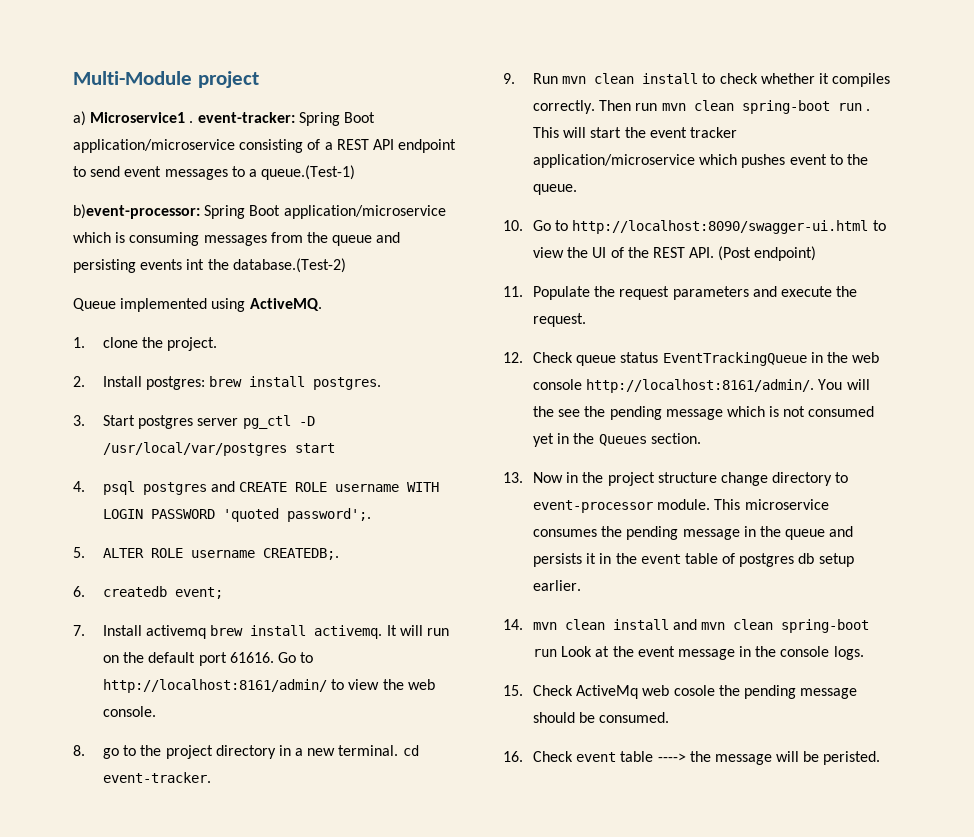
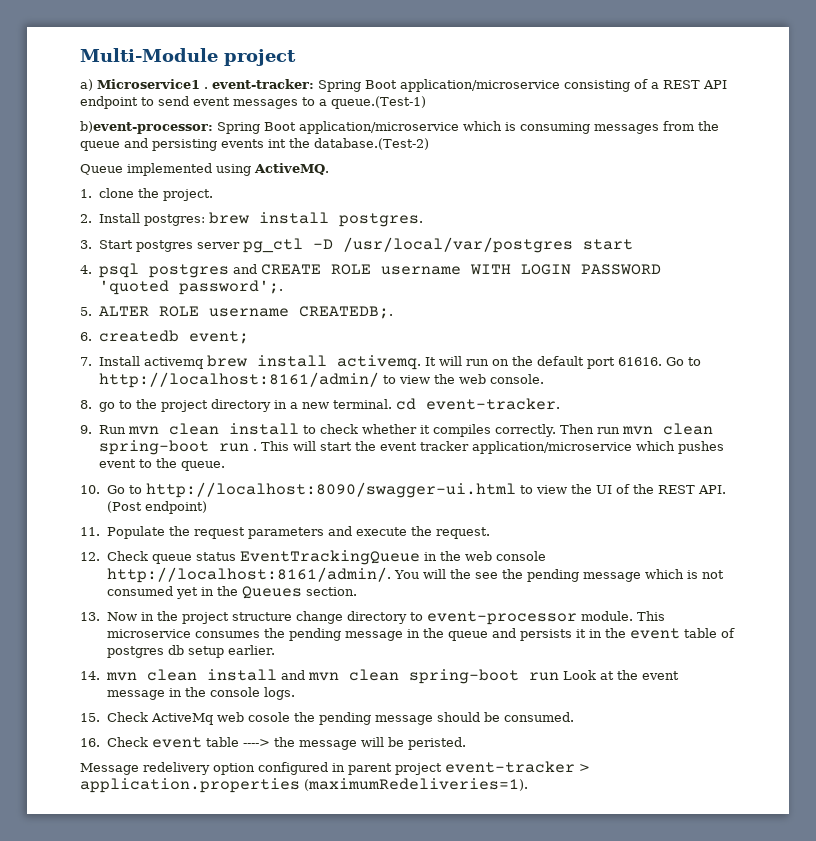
(881, 758) none -> [80,761,590,775] [80,778,528,793] // Message redelivery option configured in parent project event-tracker > application.properties (maximumRedeliveries=1).

